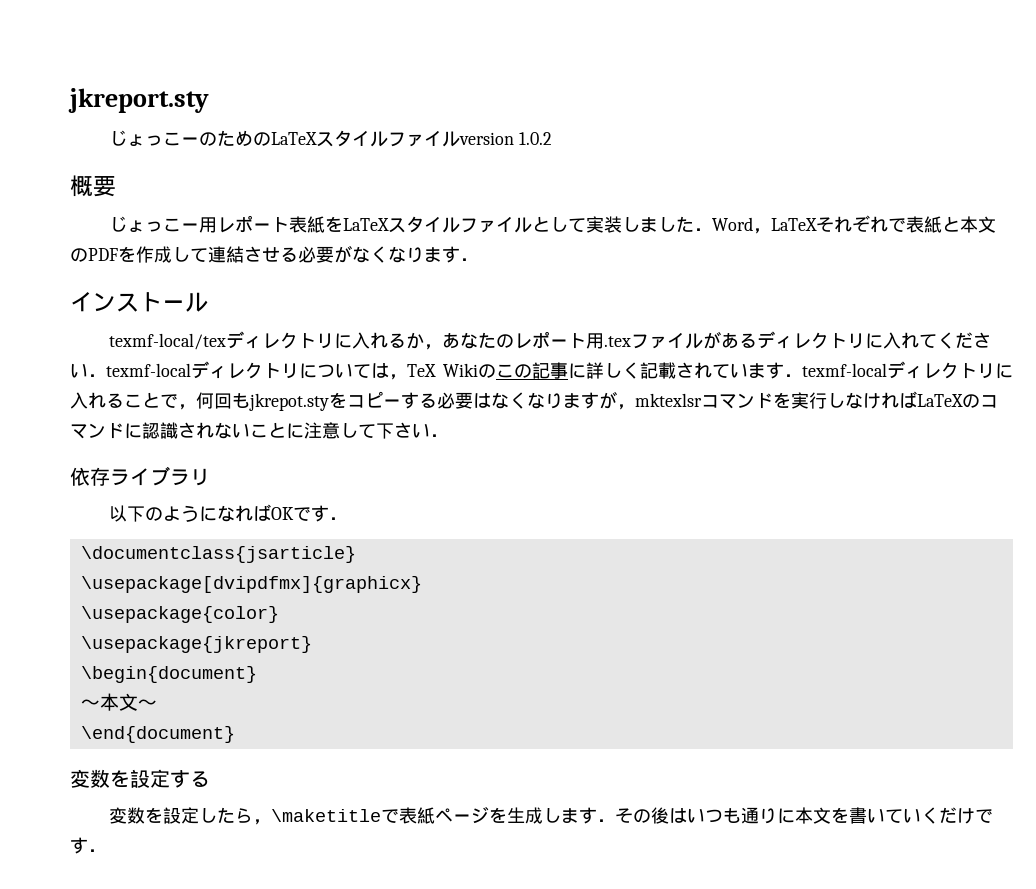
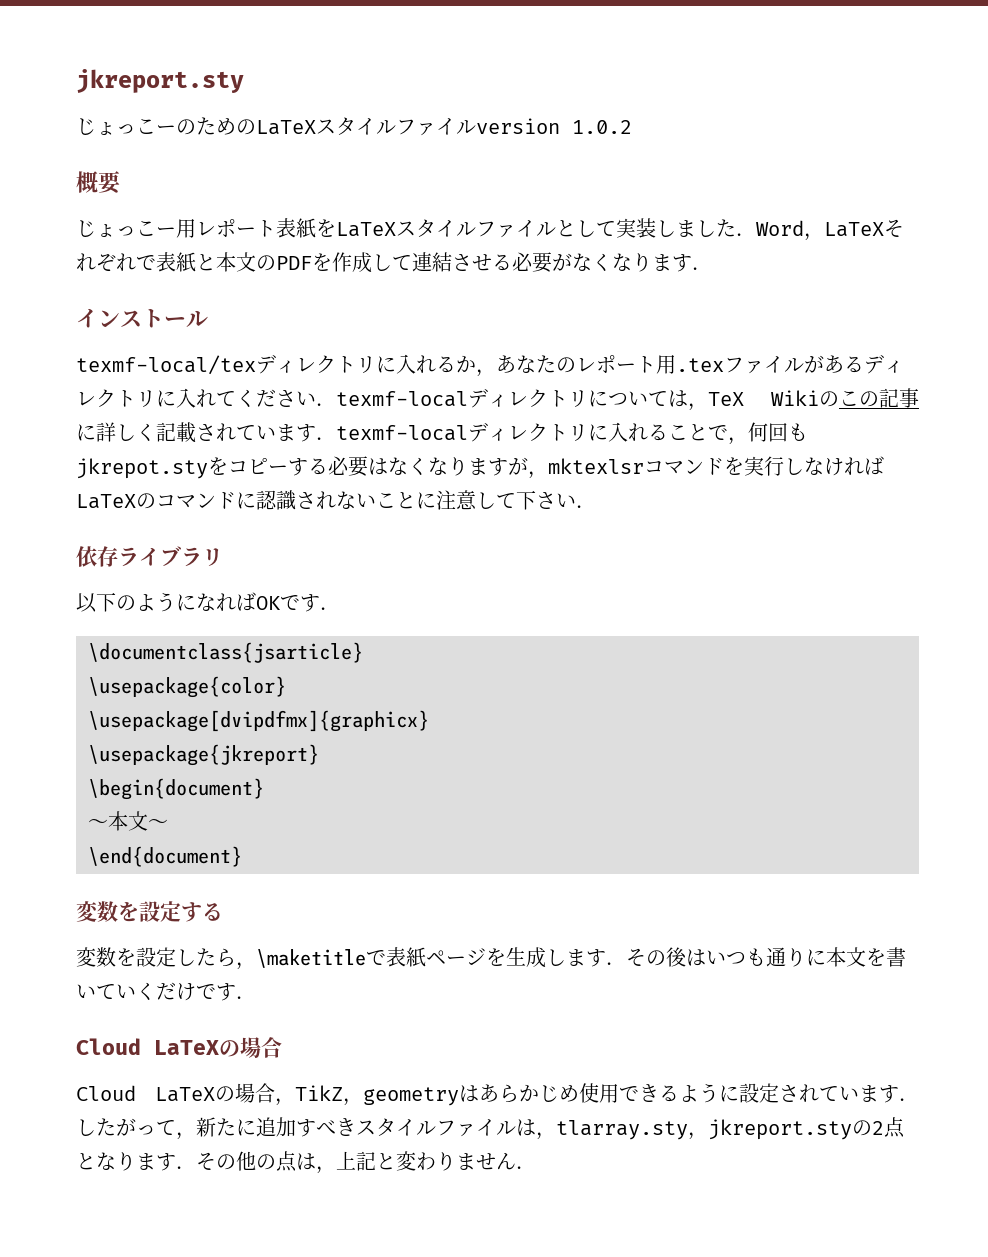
(356, 554) none -> [88,676,286,698] // \usepackage{color}
[80,606,279,623] // \usepackage{color} -> (429, 721) none
(106, 850) none -> [76,1037,282,1058] [76,1083,919,1106] [76,1117,905,1140] [76,1151,536,1174] // Cloud LaTeXの場合 // Cloud LaTeXの場合，TikZ，geometryはあらかじめ使用できるように設定されています．したがって，新たに追加すべきスタイルファイルは，tlarray.sty，jkreport.styの2点となります．その他の点は，上記と変わりません．

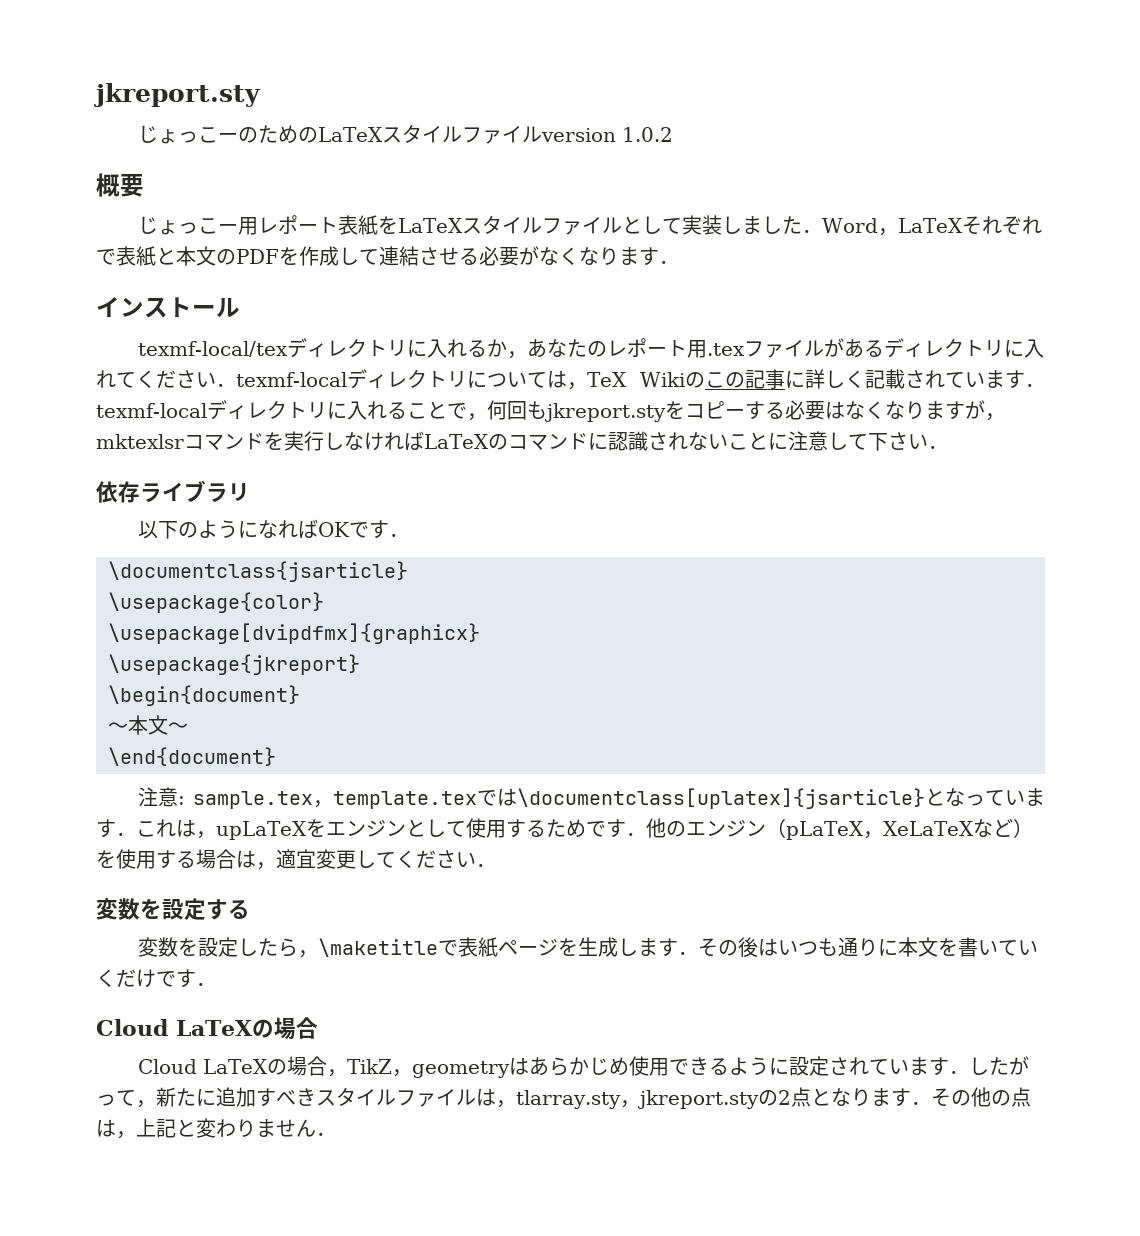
[76,458,208,479] jkrepot.sty -> [544,403,666,422] jkreport.sty
(242, 856) none -> [138,787,1045,809] [96,818,1033,840] [96,849,496,870] // 注意: sample.tex，template.texでは\documentclass[uplatex]{jsarticle}となっています．これは，upLaTeXをエンジンとして使用するためです．他のエンジン（pLaTeX，XeLaTeXなど）を使用する場合は，適宜変更してください．

